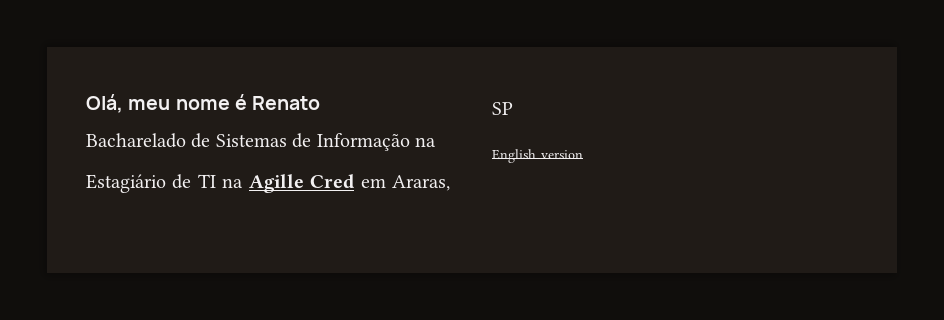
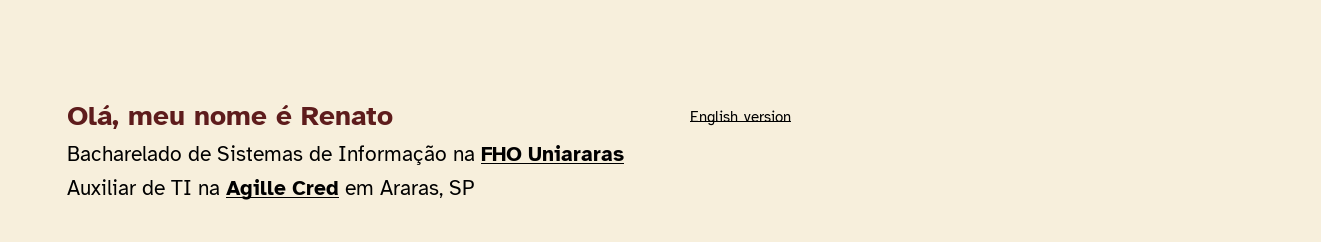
[86,174,166,193] // Estagiário -> [481,145,624,161] [67,179,137,195] FHO Uniararas // Auxiliar

